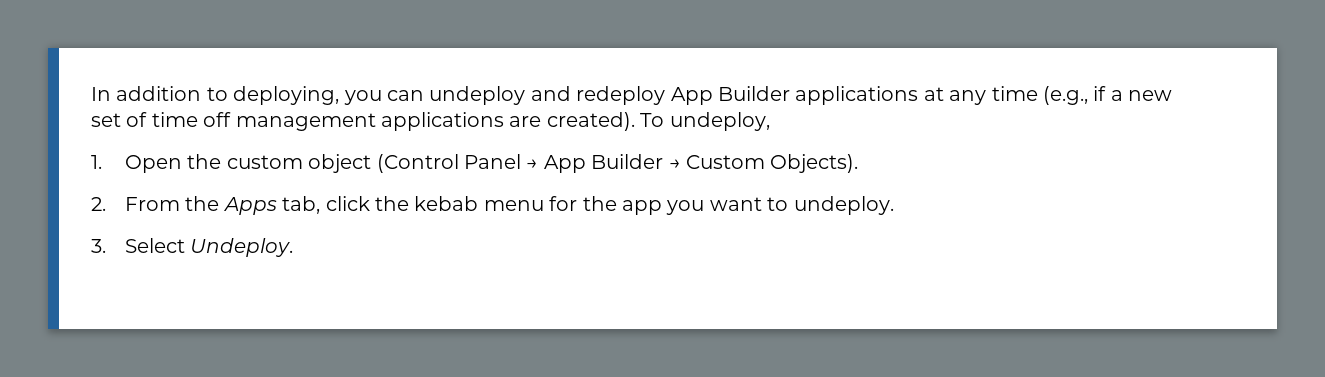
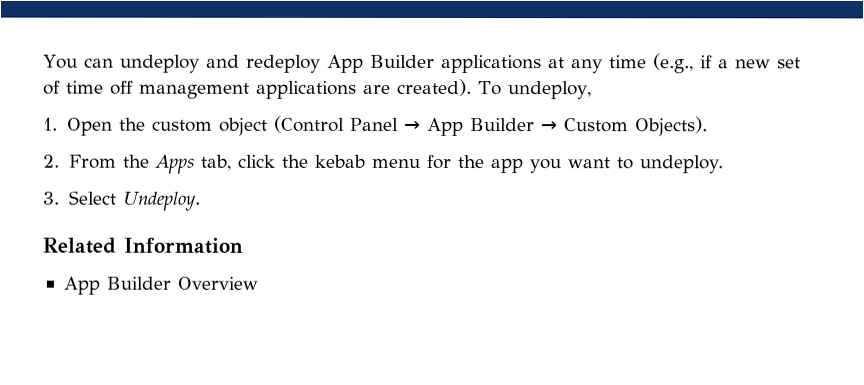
[91,86,382,105] In addition to deploying, you -> [43,54,78,69] You
(294, 247) none -> [42,237,243,254] [62,276,258,295] // Related Information // App Builder Overview

